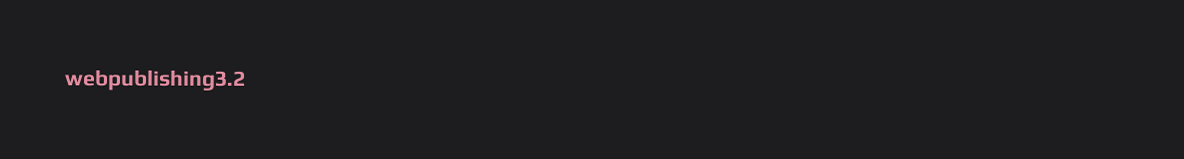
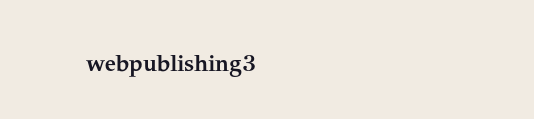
[64,69,246,91] webpublishing3.2 -> [86,55,256,77] webpublishing3

